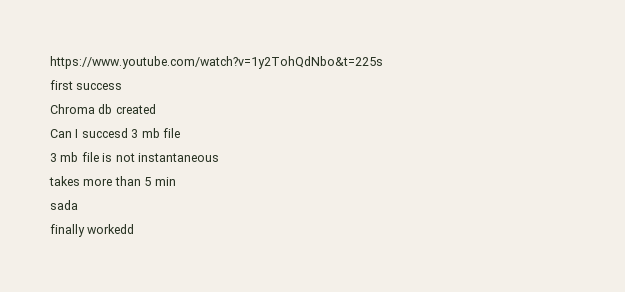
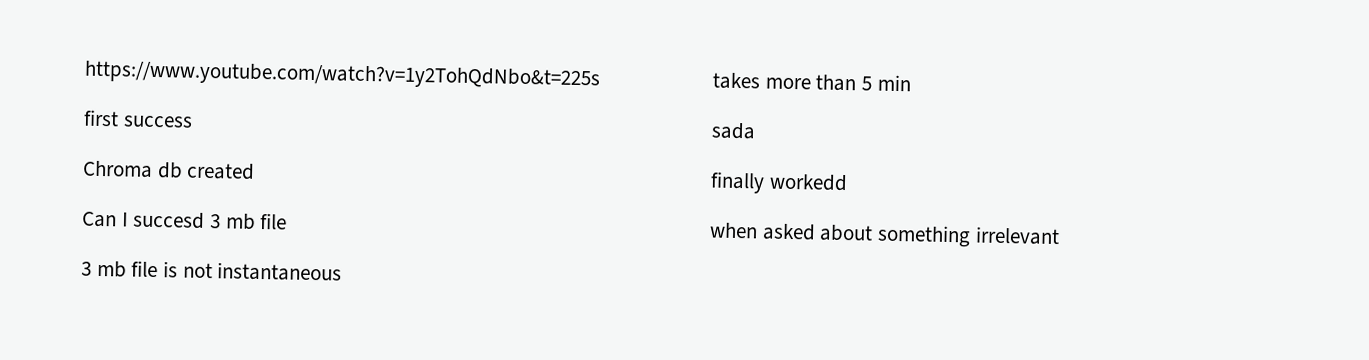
(135, 229) none -> [709,222,1060,248] // when asked about something irrelevant

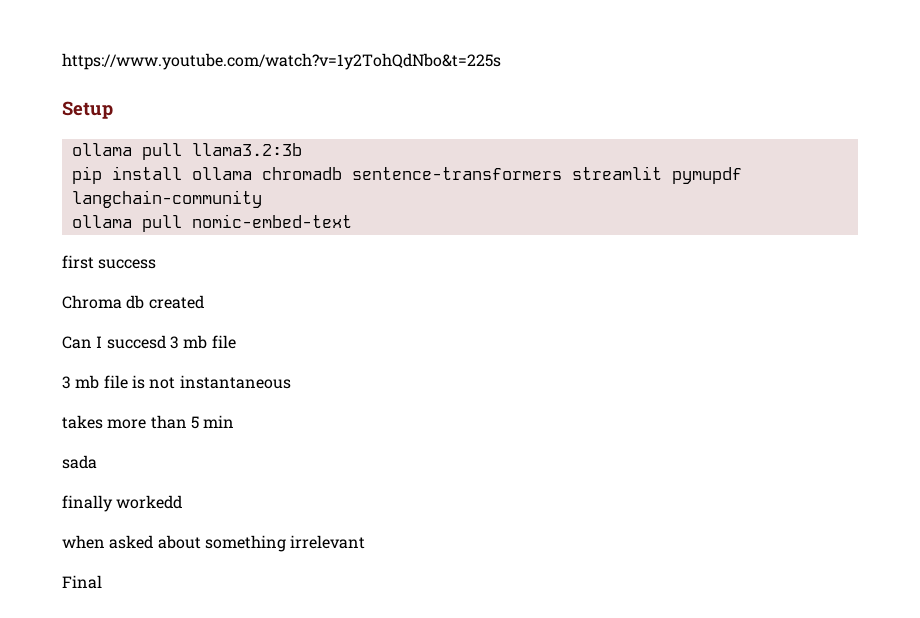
(601, 75) none -> [62,101,113,119] [71,143,302,160] [71,166,742,184] [71,190,262,208] [71,214,352,232] // Setup // ollama pull llama3.2:3b // pip install ollama chromadb sentence-transformers streamlit pymupdf langchain-community // ollama pull nomic-embed-text
(1060, 236) none -> [62,575,102,589] // Final

